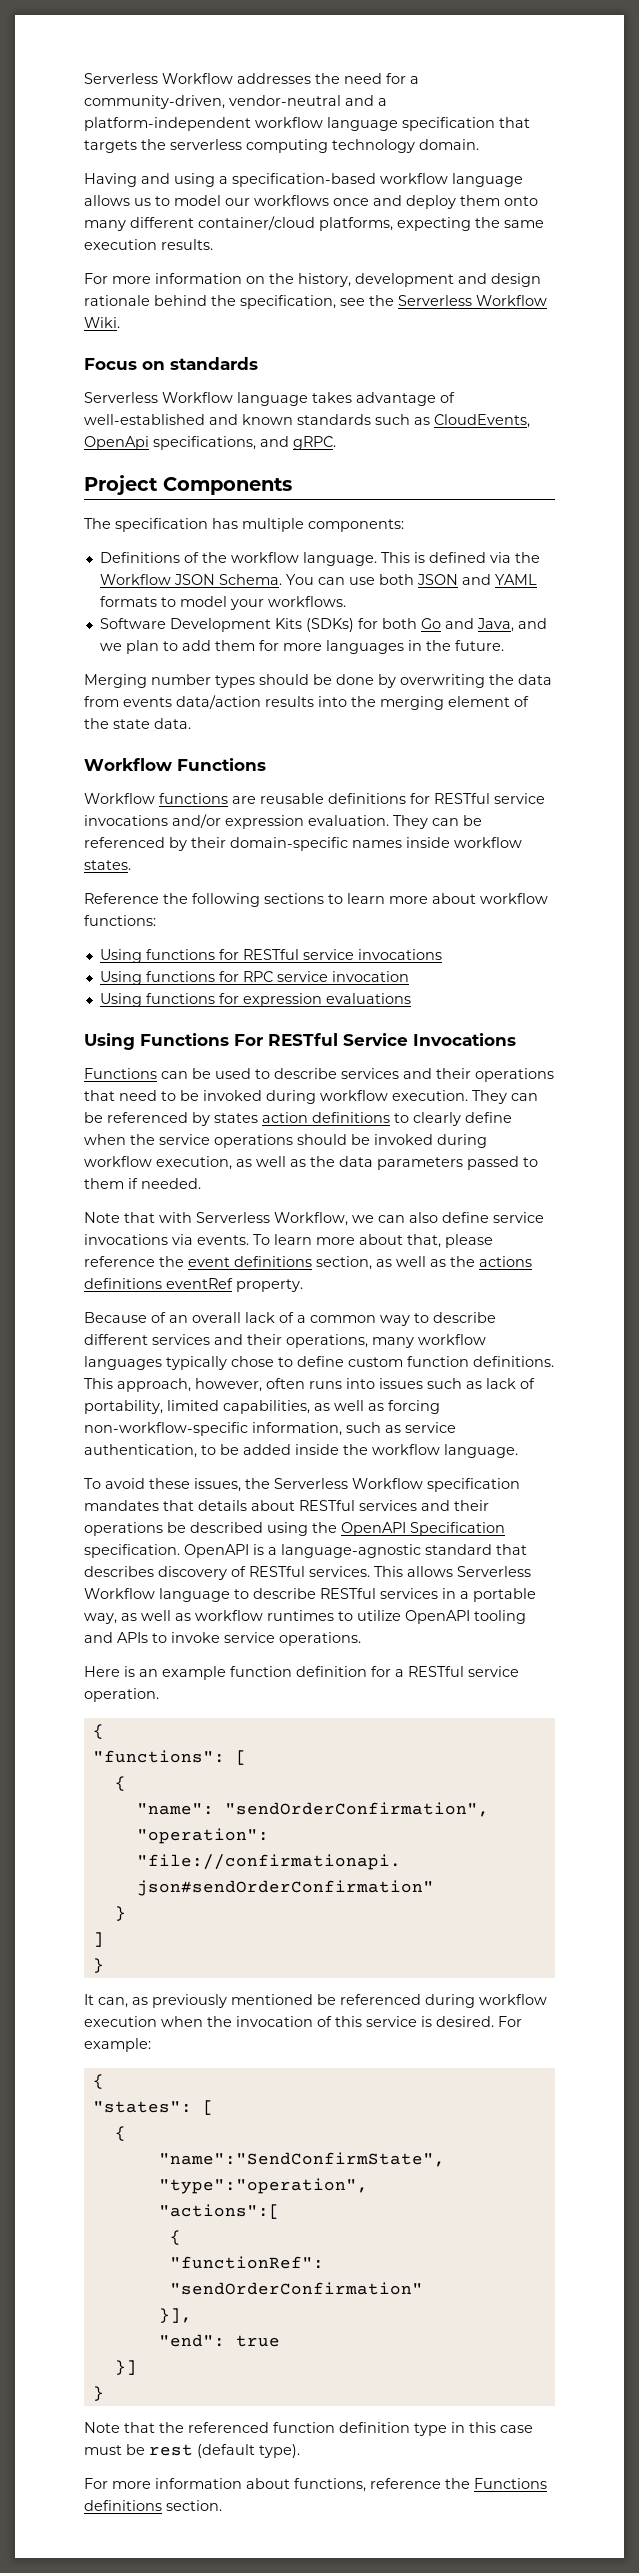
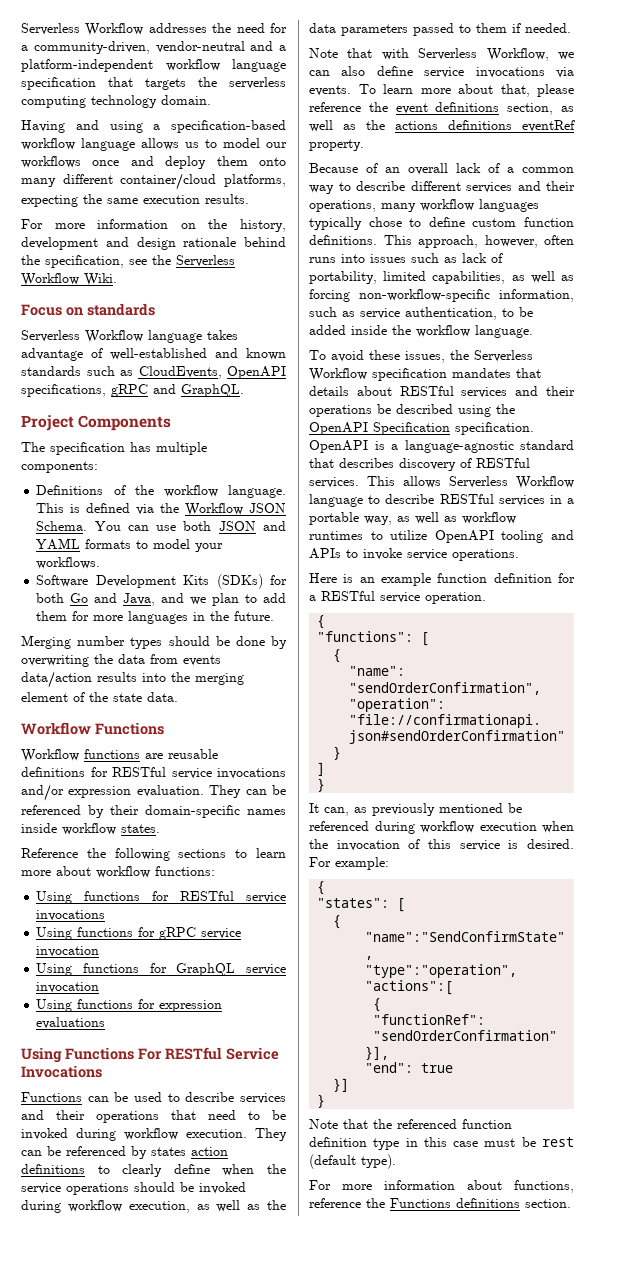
[84,436,336,450] OpenApi specifications, and gRPC. -> [227,366,286,379] [21,384,244,397] OpenAPI specifications, gRPC and GraphQL.
[242,971,273,982] RPC -> [159,927,242,940] [36,946,100,957] [36,963,236,976] gRPC service invocation // Using functions for GraphQL

